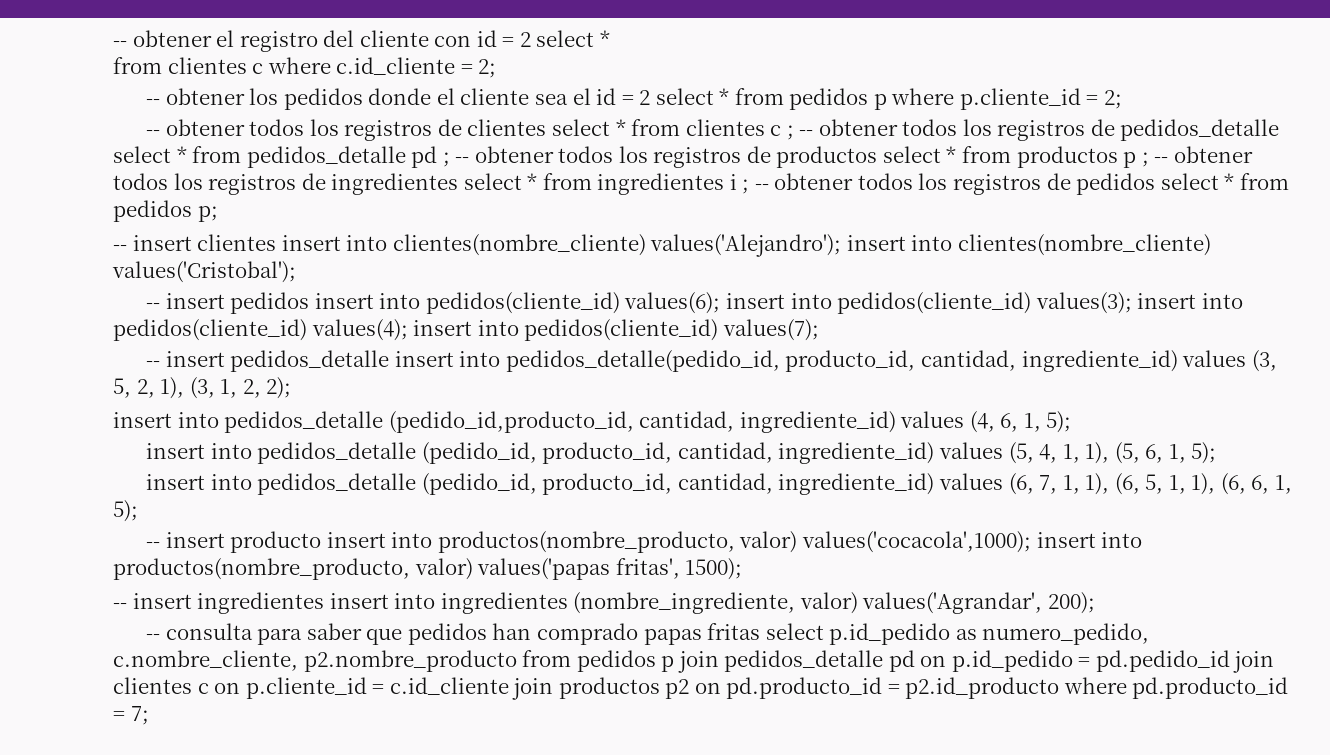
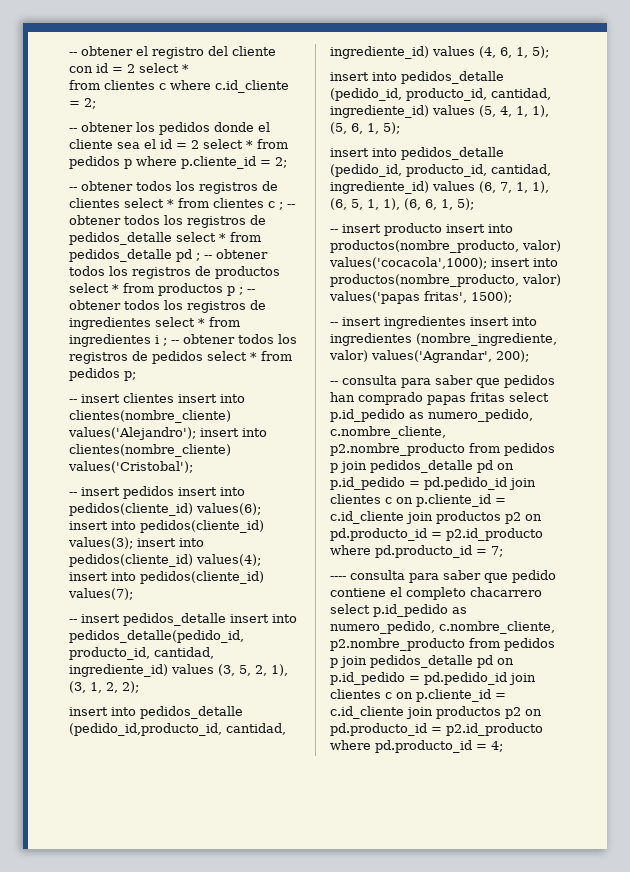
(149, 715) none -> [330,570,556,583] [330,587,542,600] [330,604,467,617] [330,621,555,634] [330,638,555,651] [330,655,514,668] [330,672,536,685] [330,689,506,702] [330,706,542,719] [330,723,543,736] [330,740,503,753] // ---- consulta para saber que pedido contiene el completo chacarrero select p.id_pedido as numero_pedido, c.nombre_cliente, p2.nombre_producto from pedidos p join pedidos_detalle pd on p.id_pedido = pd.pedido_id join clientes c on p.cliente_id = c.id_cliente join productos p2 on pd.producto_id = p2.id_producto where pd.producto_id = 4;

